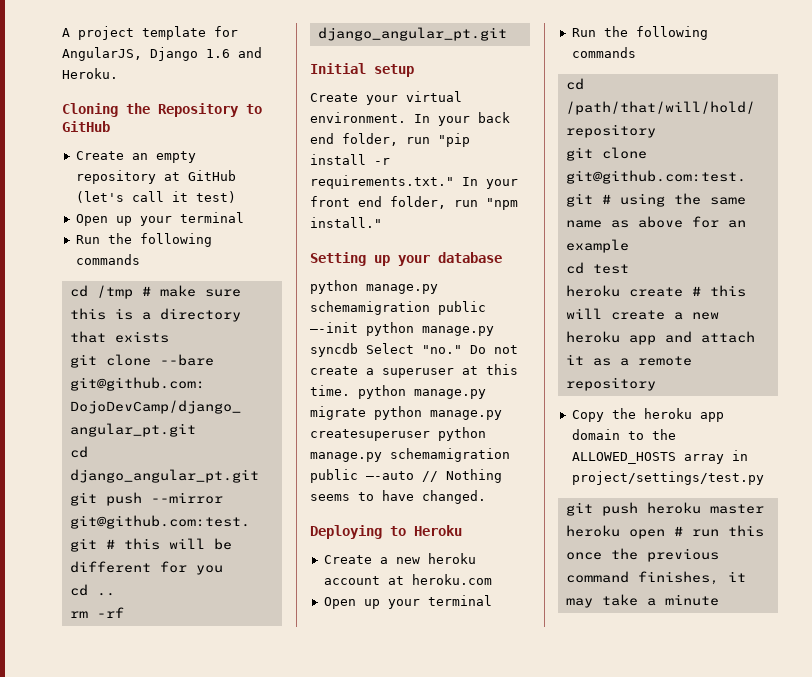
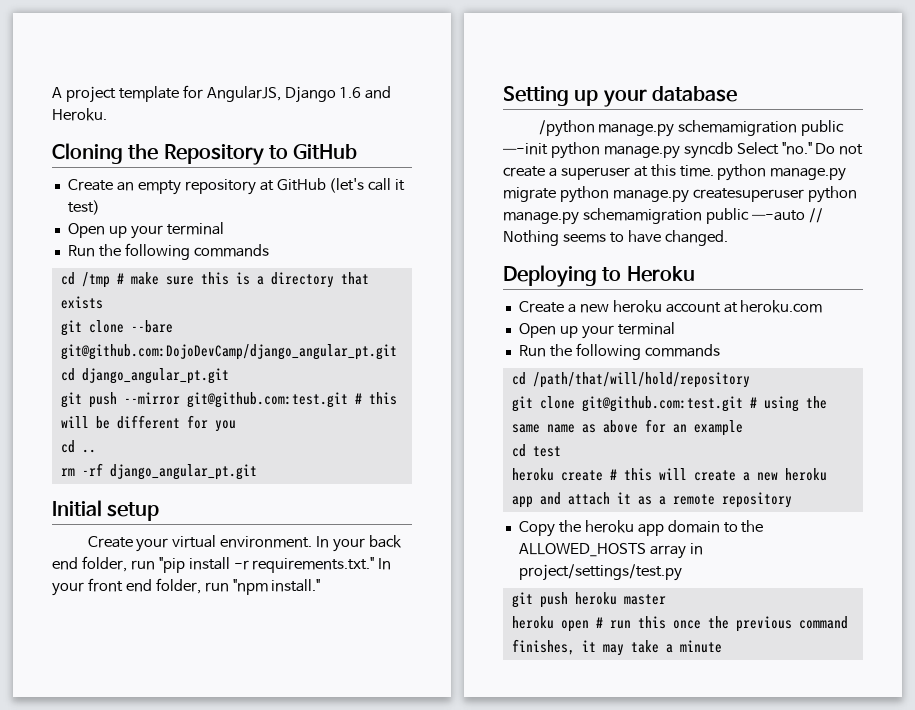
[310,280,358,294] python -> [538,120,595,137] /python

